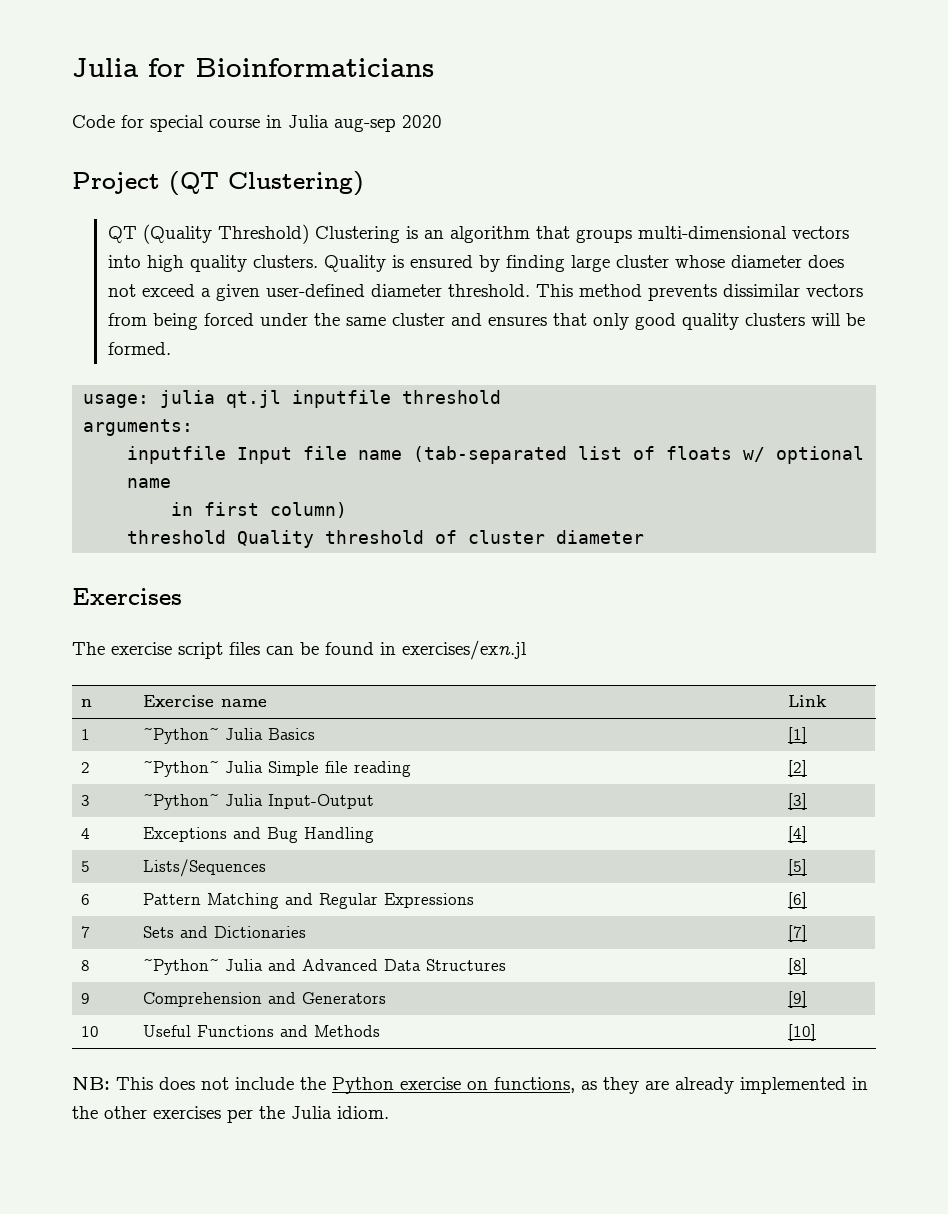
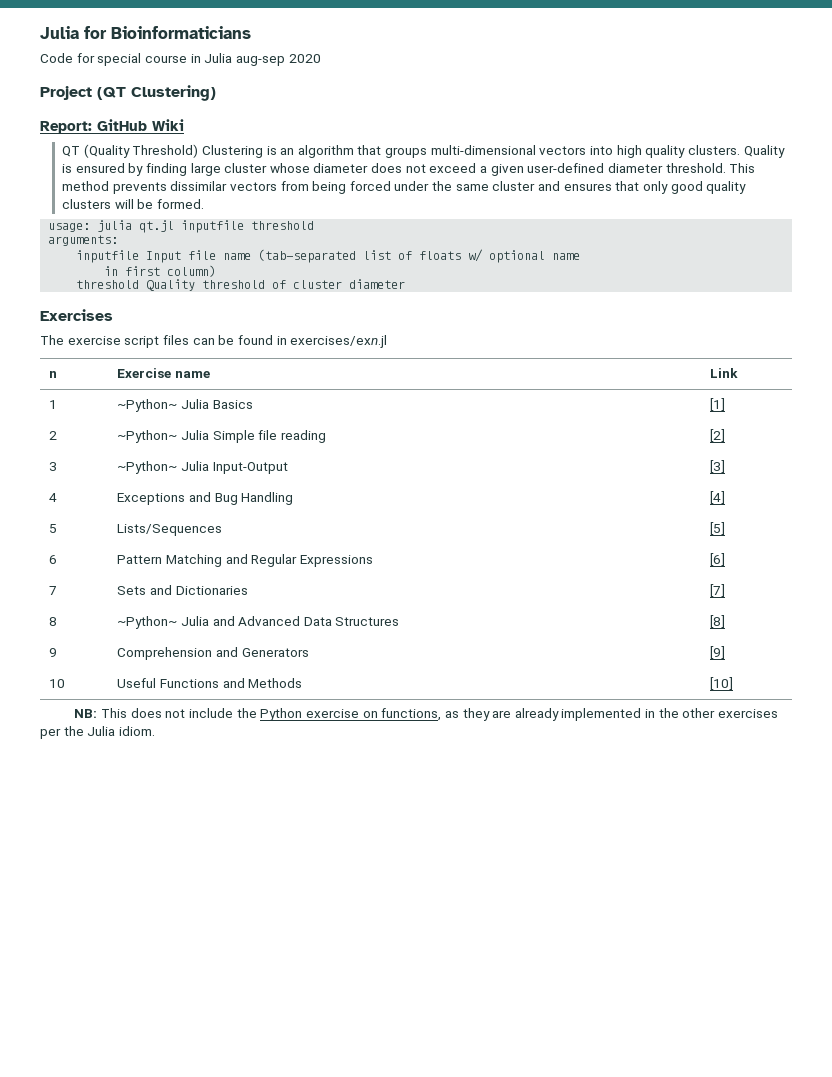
(364, 183) none -> [40,119,184,134] // Report: GitHub Wiki

